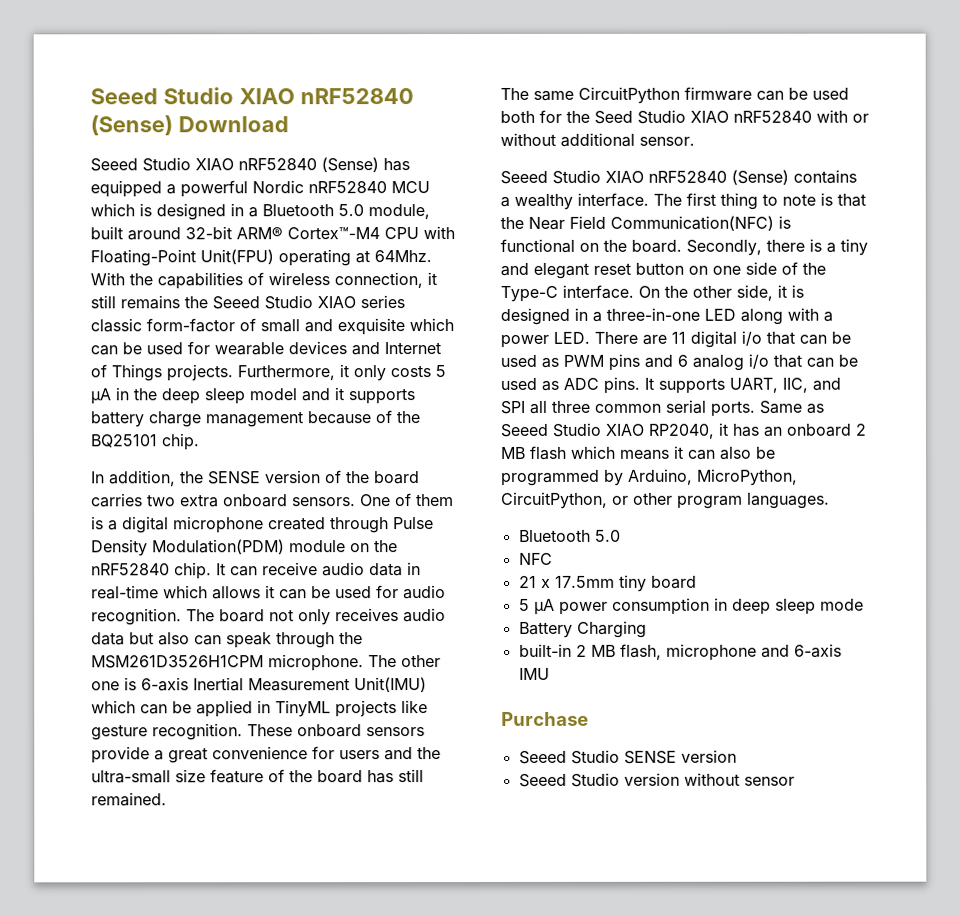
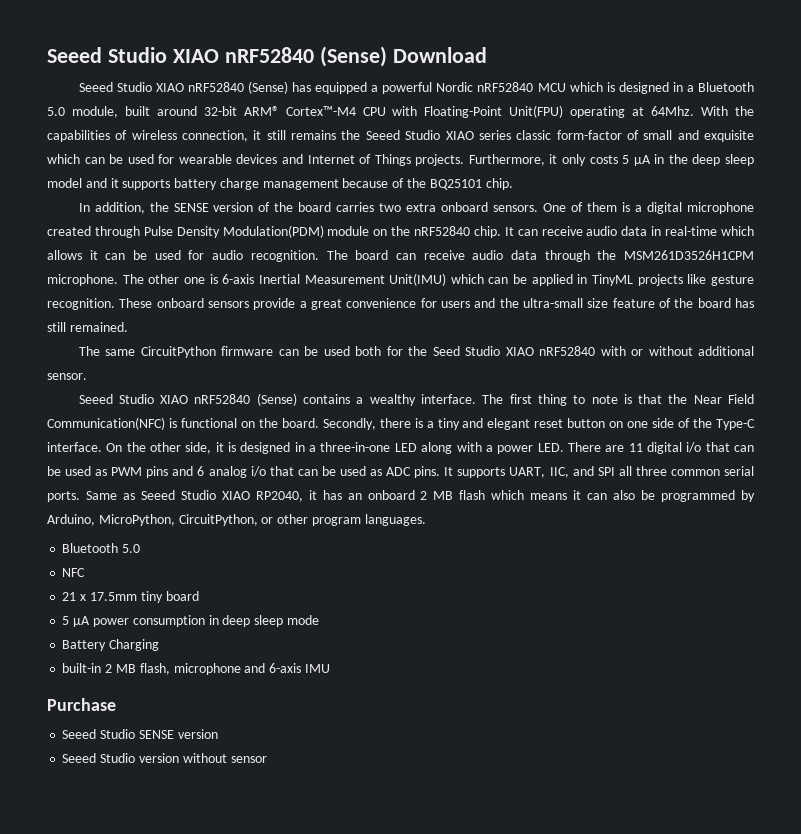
[269,608,446,626] [91,632,272,649] not only receives audio data but also can speak -> [395,250,537,260] can receive audio data

